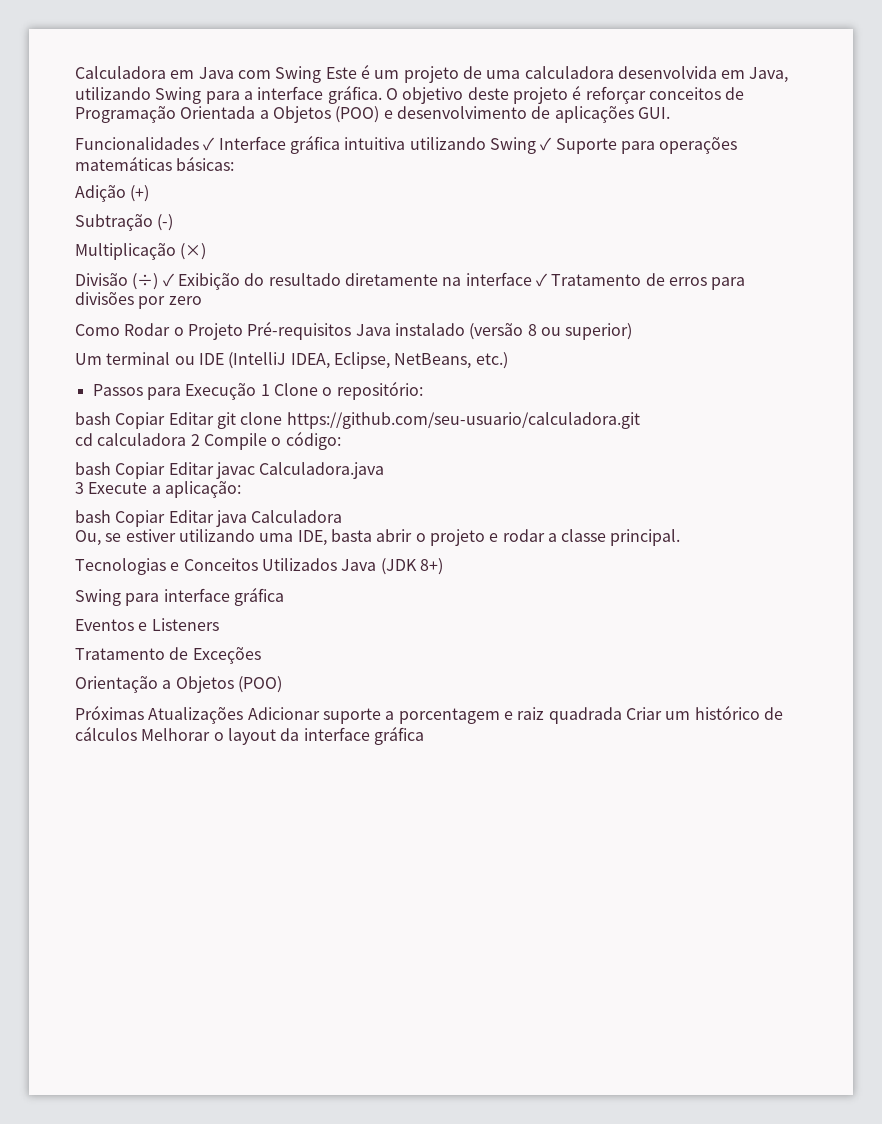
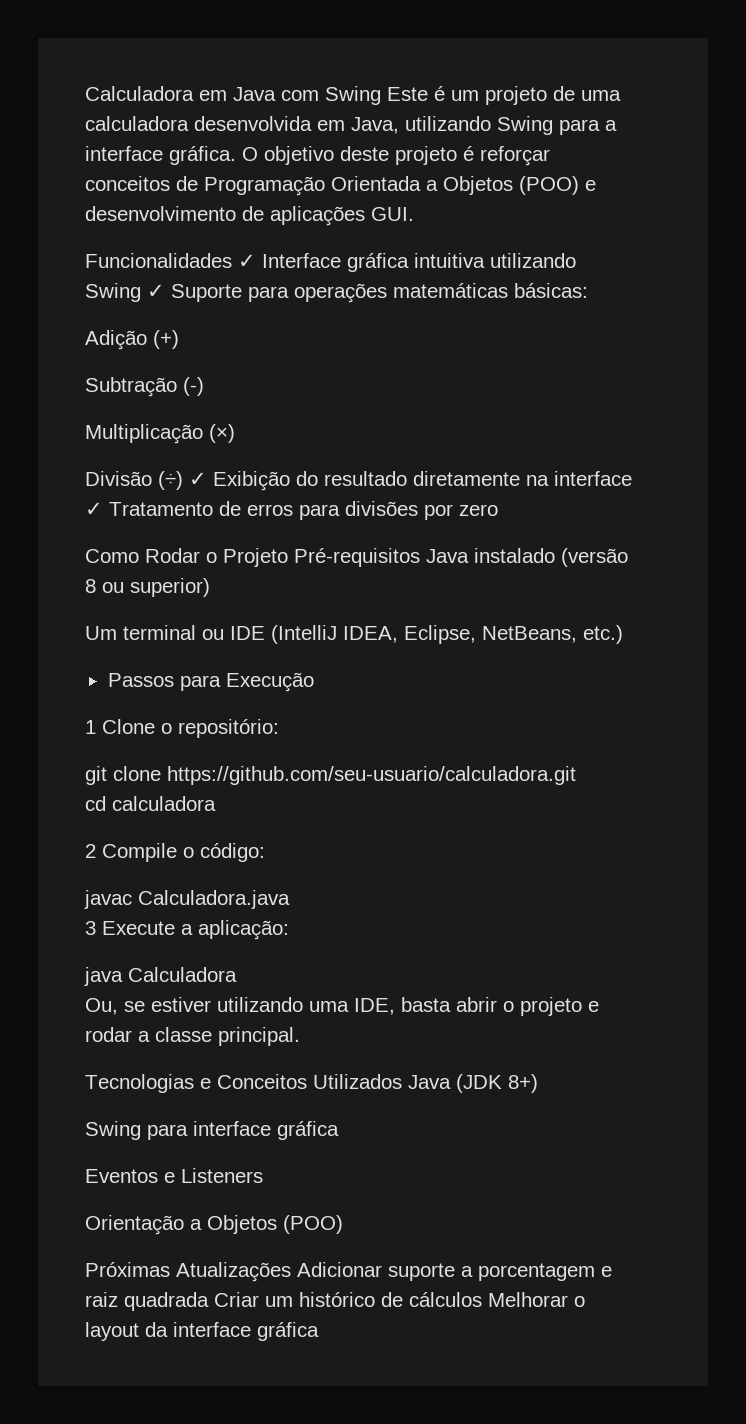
(257, 391) none -> (314, 682) //
[75,412,214,429] bash Copiar Editar -> (279, 728) none
(187, 439) none -> (216, 803) //
[75,462,214,479] bash Copiar Editar -> (265, 852) none
[75,510,214,527] bash Copiar Editar -> (289, 930) none
[75,647,261,664] // Tratamento de Exceções -> (263, 1175) none

